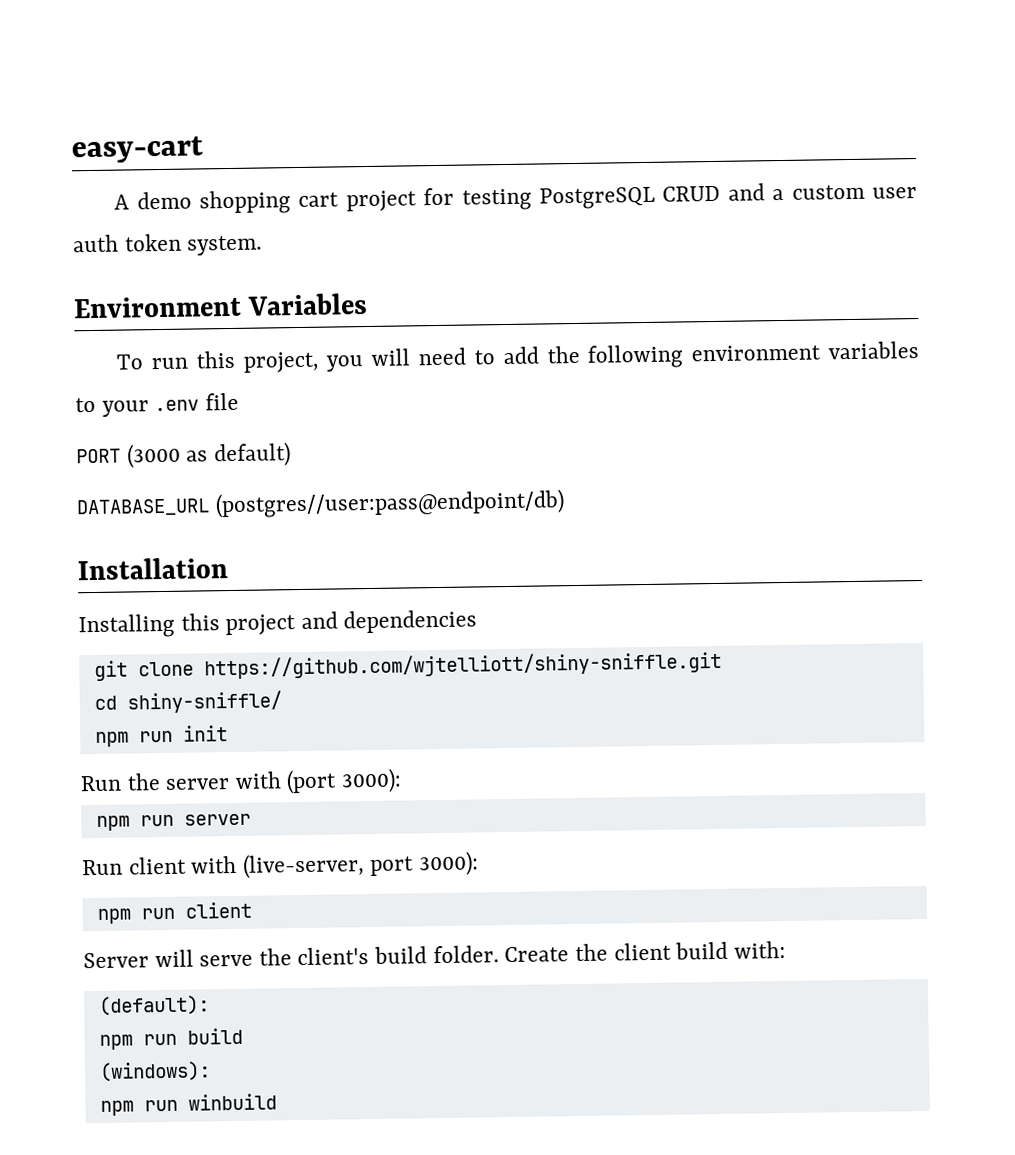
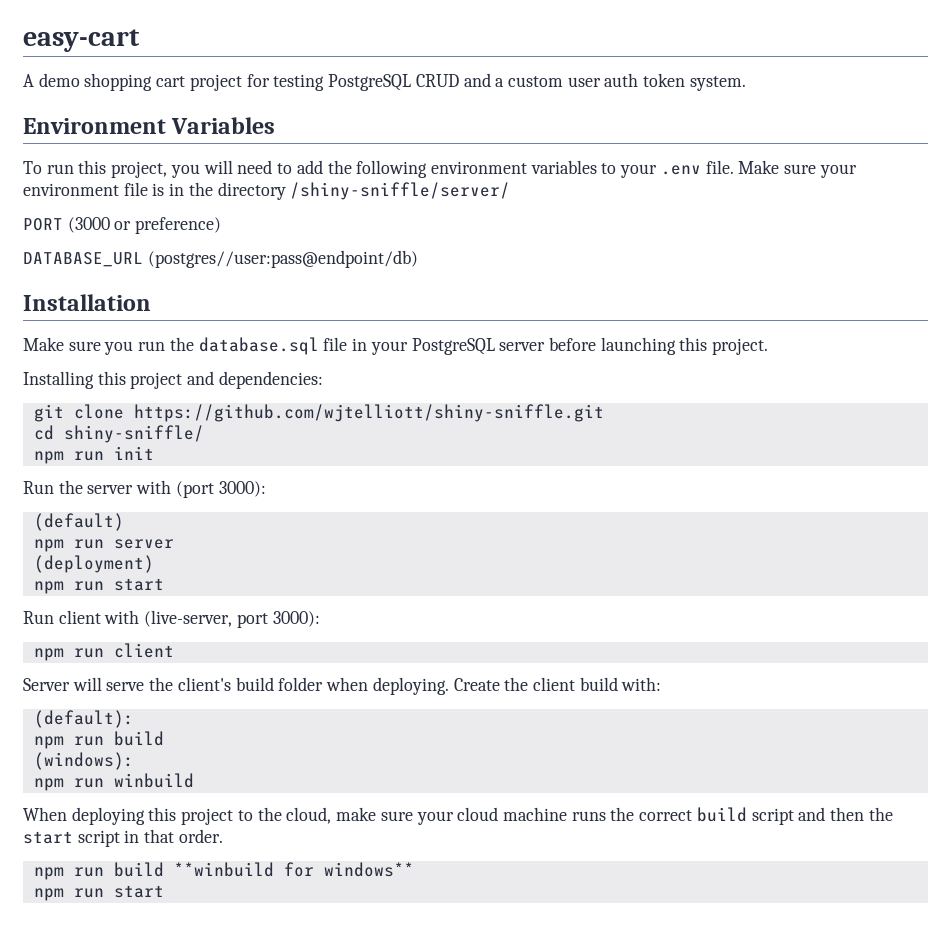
[204,392,239,411] file -> [705,160,857,178] [23,182,511,200] file. Make sure your environment file is in the directory /shiny-sniffle/server/
[186,442,291,468] as default) -> [114,217,222,234] or preference)
(228, 569) none -> [23,337,769,355] // Make sure you run the database.sql file in your PostgreSQL server before launching this project.
[343,609,478,634] dependencies -> [218,371,323,389] dependencies:
(403, 781) none -> [33,513,124,531] // (default)
(251, 819) none -> [33,555,154,573] [33,578,164,594] // (deployment) // npm run start
[432,945,499,964] folder. -> [278,677,449,695] folder when deploying.
(277, 1102) none -> [23,807,893,825] [23,829,223,847] [33,862,414,880] [33,885,164,901] // When deploying this project to the cloud, make sure your cloud machine runs the correct build script and then the start script in that order. // npm run build **winbuild for windows** // npm run start

